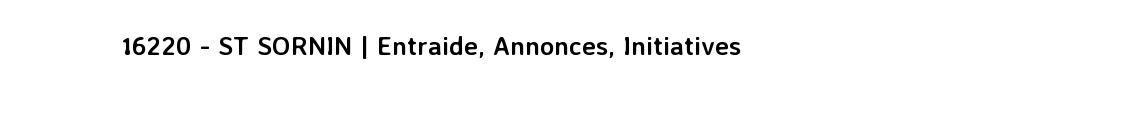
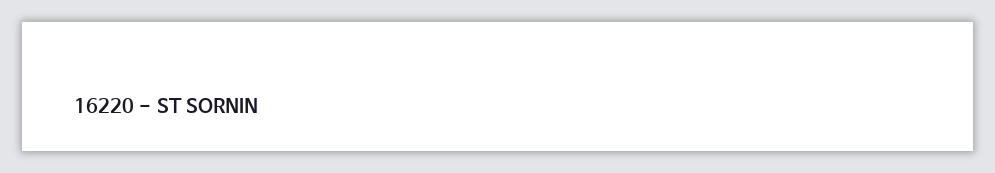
[360,36,741,59] | Entraide, Annonces, Initiatives -> (258, 105) none

